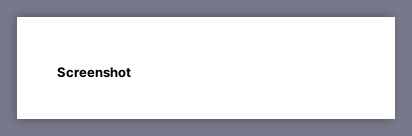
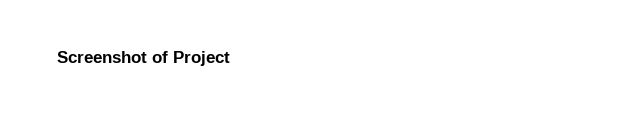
(131, 72) none -> [152,51,230,66] of Project

